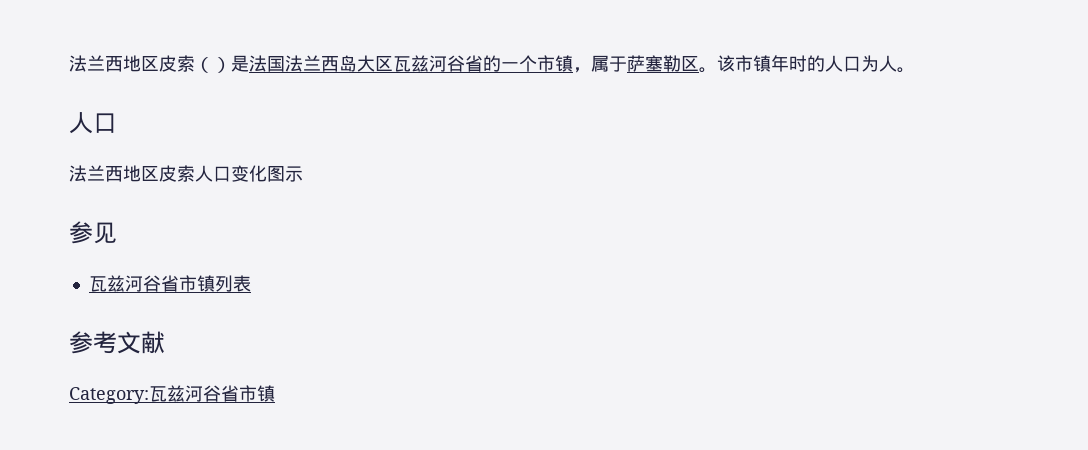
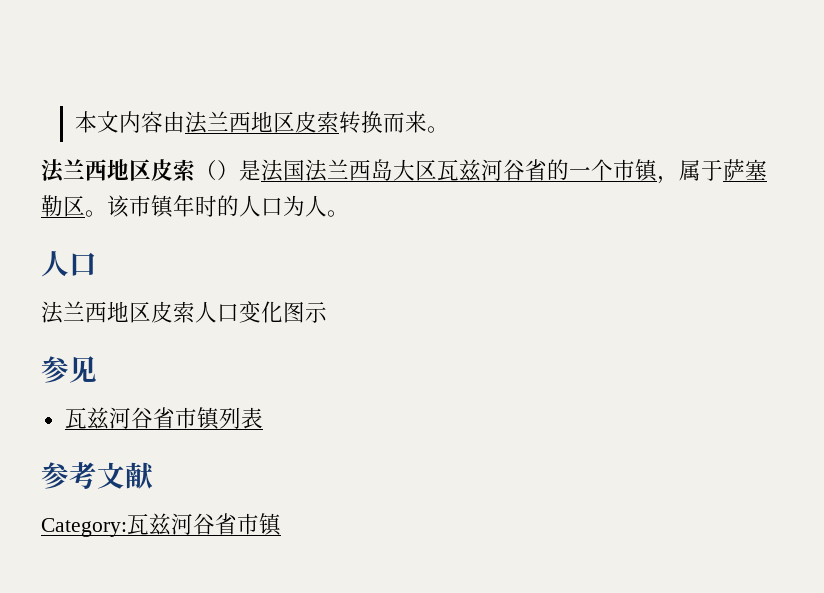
(69, 63) none -> [74,111,449,134] 本文内容由法兰西地区皮索转换而来。 //

